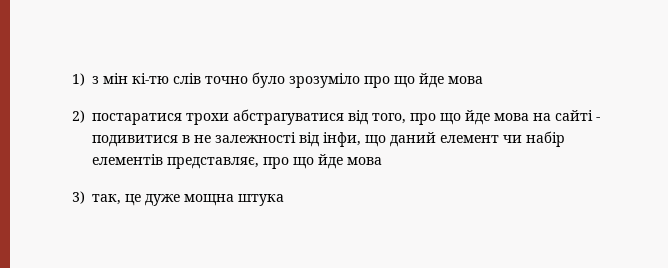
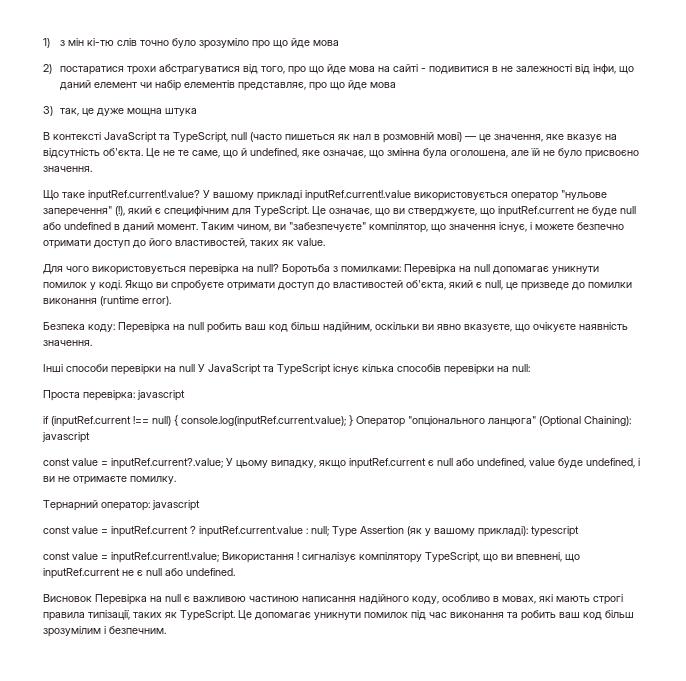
(284, 200) none -> [43,132,617,143] [43,148,639,159] [43,166,92,172] [43,190,607,201] [43,206,636,217] [43,222,624,233] [43,238,325,249] [43,264,599,275] [43,280,632,291] [43,296,171,306] [43,322,628,333] [43,340,92,346] [43,364,530,375] [43,390,185,401] [43,415,631,427] [42,432,90,443] [43,458,640,469] [43,476,176,485] [43,500,200,511] [43,526,579,537] [43,552,580,563] [43,568,235,579] [43,594,623,605] [43,610,634,621] [43,626,166,637] // В контексті JavaScript та TypeScript, null (часто пишеться як нал в розмовній мові) — це значення, яке вказує на відсутність об'єкта. Це не те саме, що й undefined, яке означає, що змінна була оголошена, але їй не було присвоєно значення. // Що таке inputRef.current!.value? У вашому прикладі inputRef.current!.value використовується оператор "нульове заперечення" (!), який є специфічним для TypeScript. Це означає, що ви стверджуєте, що inputRef.current не буде null або undefined в даний момент. Таким чином, ви "забезпечуєте" компілятор, що значення існує, і можете безпечно отримати доступ до його властивостей, таких як value. // Для чого використовується перевірка на null? Боротьба з помилками: Перевірка на null допомагає уникнути помилок у коді. Якщо ви спробуєте отримати доступ до властивостей об'єкта, який є null, це призведе до помилки виконання (runtime error). // Безпека коду: Перевірка на null робить ваш код більш надійним, оскільки ви явно вказуєте, що очікуєте наявність значення. // Інші способи перевірки на null У JavaScript та TypeScript існує кілька способів перевірки на null: // Проста перевірка: javascript // if (inputRef.current !== null) { console.log(inputRef.current.value); } Оператор "опціонального ланцюга" (Optional Chaining): javascript // const value = inputRef.current?.value; У цьому випадку, якщо inputRef.current є null або undefined, value буде undefined, і ви не отримаєте помилку. // Тернарний оператор: javascript // const value = inputRef.current ? inputRef.current.value : null; Type Assertion (як у вашому прикладі): typescript // const value = inputRef.current!.value; Використання ! сигналізує компілятору TypeScript, що ви впевнені, що inputRef.current не є null або undefined. // Висновок Перевірка на null є важливою частиною написання надійного коду, особливо в мовах, які мають строгі правила типізації, таких як TypeScript. Це допомагає уникнути помилок під час виконання та робить ваш код більш зрозумілим і безпечним.

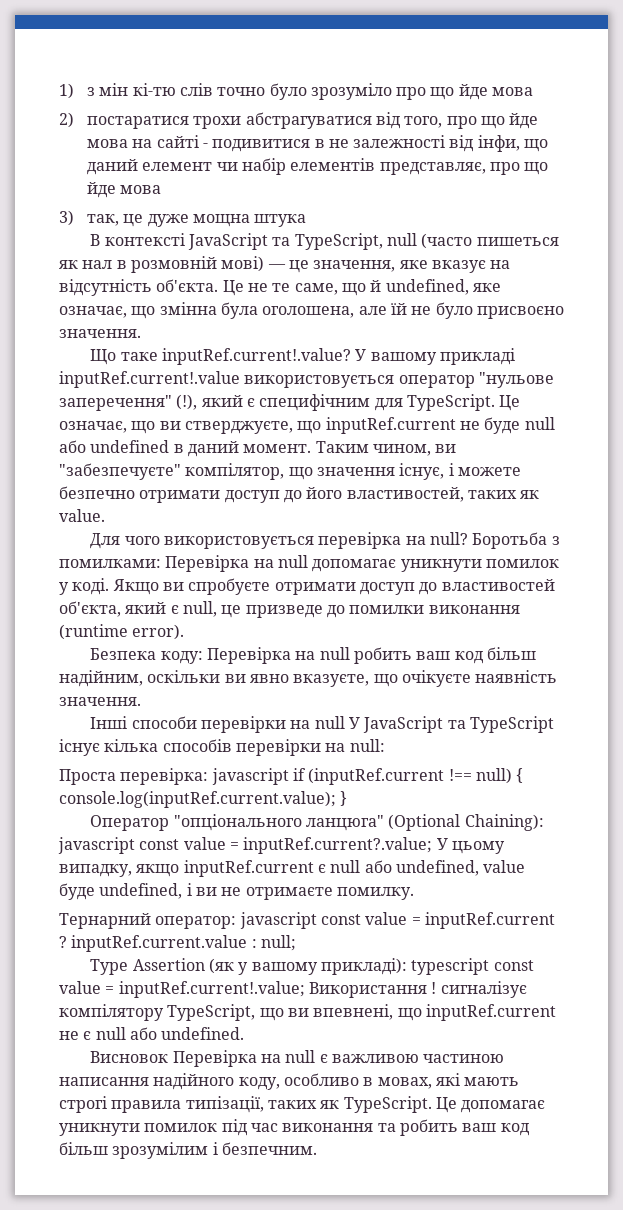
(185, 395) // -> (289, 776) none
(353, 420) none -> (348, 798) //
(90, 437) // -> (135, 845) none
(200, 505) // -> (317, 920) none
(329, 531) none -> (296, 943) //
(579, 531) // -> (490, 966) none

